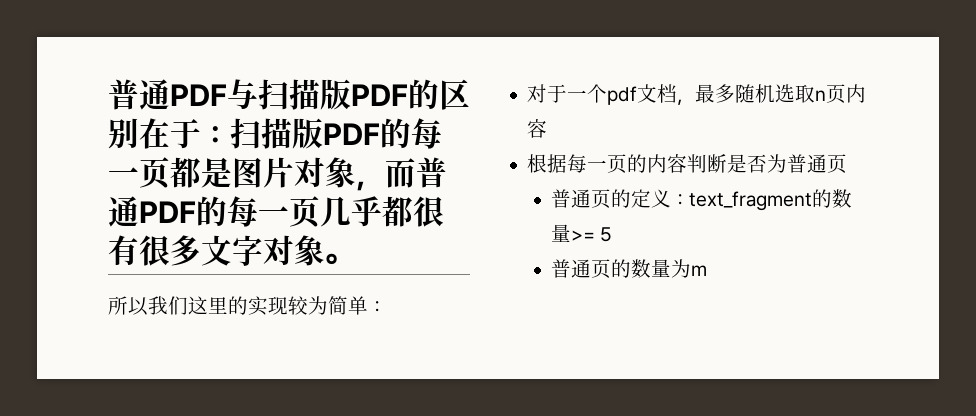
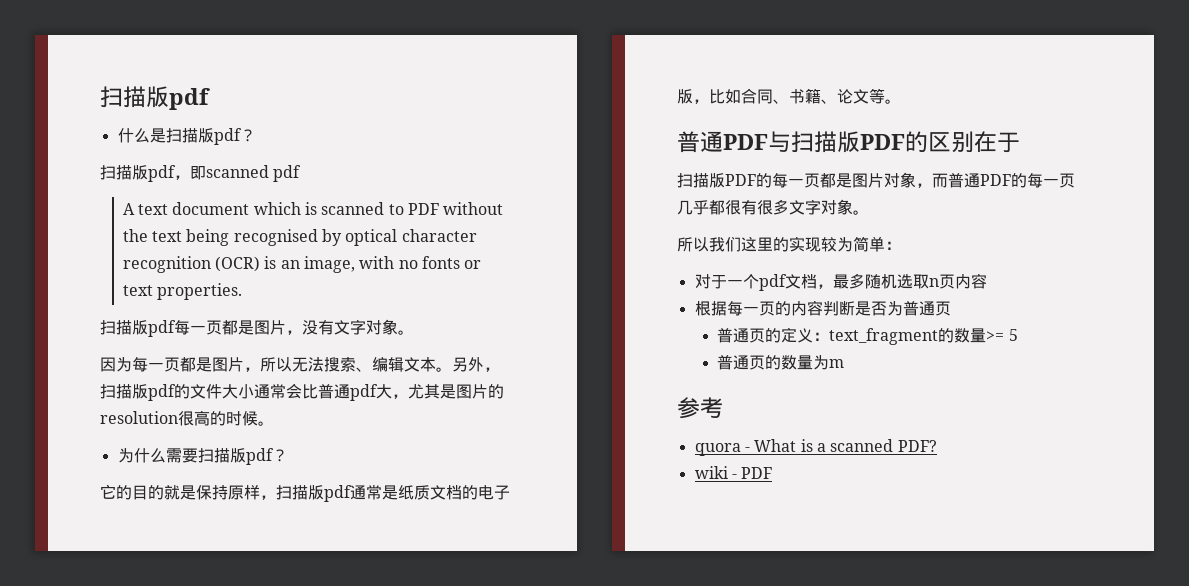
(108, 94) none -> [100,86,210,110] [117,128,256,145] [100,165,302,182] [122,202,504,215] [122,229,477,246] [122,256,482,273] [122,283,243,300] [100,319,414,337] [100,357,500,372] [100,383,504,401] [100,410,274,426] [117,448,288,465] [100,484,510,502] [677,88,901,104] 扫描版pdf // 什么是扫描版pdf？ // 扫描版pdf，即scanned pdf // A text document which is scanned to PDF without the text being recognised by optical character recognition (OCR) is an image, with no fonts or text properties. // 扫描版pdf每一页都是图片，没有文字对象。 // 因为每一页都是图片，所以无法搜索、编辑文本。另外，扫描版pdf的文件大小通常会比普通pdf大，尤其是图片的resolution很高的时候。 // 为什么需要扫描版pdf？ // 它的目的就是保持原样，扫描版pdf通常是纸质文档的电子版，比如合同、书籍、论文等。 //
[201,126,230,145] ： -> (1020, 142) //
(708, 270) none -> [677,397,723,419] [694,439,937,456] [694,466,773,479] // 参考 // quora - What is a scanned PDF? // wiki - PDF

